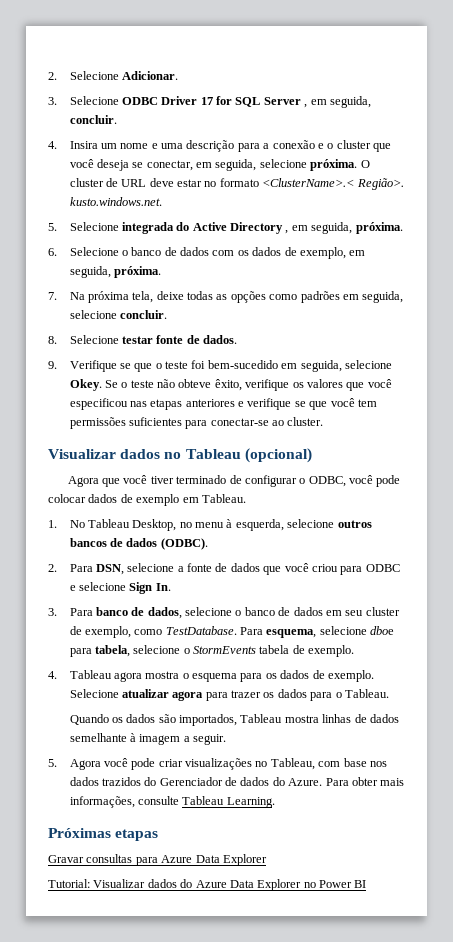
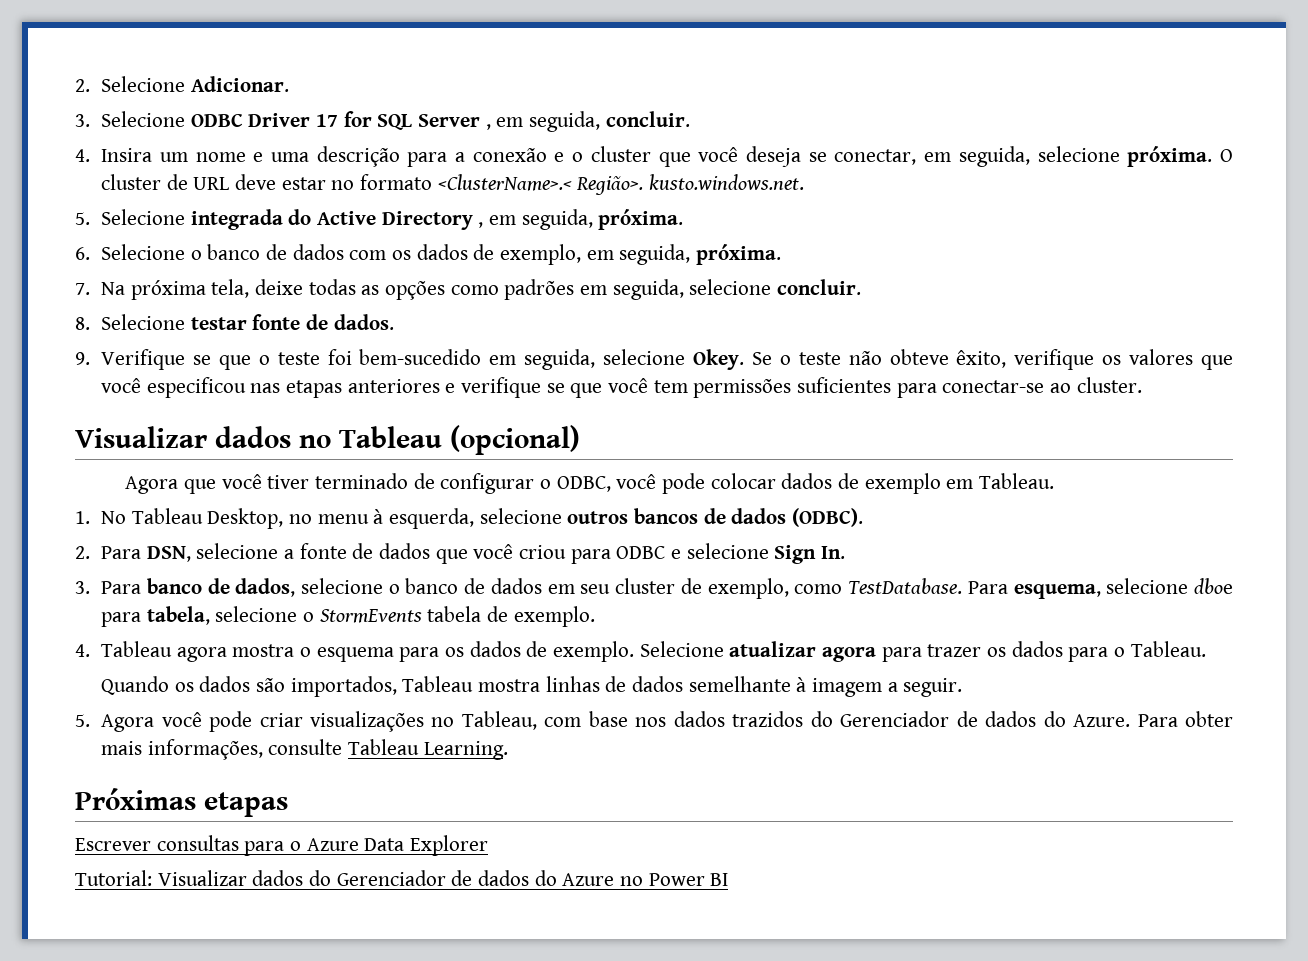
[48,855,84,863] Gravar -> [75,838,151,851] Escrever
(158, 861) none -> [290,841,302,851] o
[195,879,302,891] Azure Data Explorer -> [336,870,615,886] Gerenciador de dados do Azure

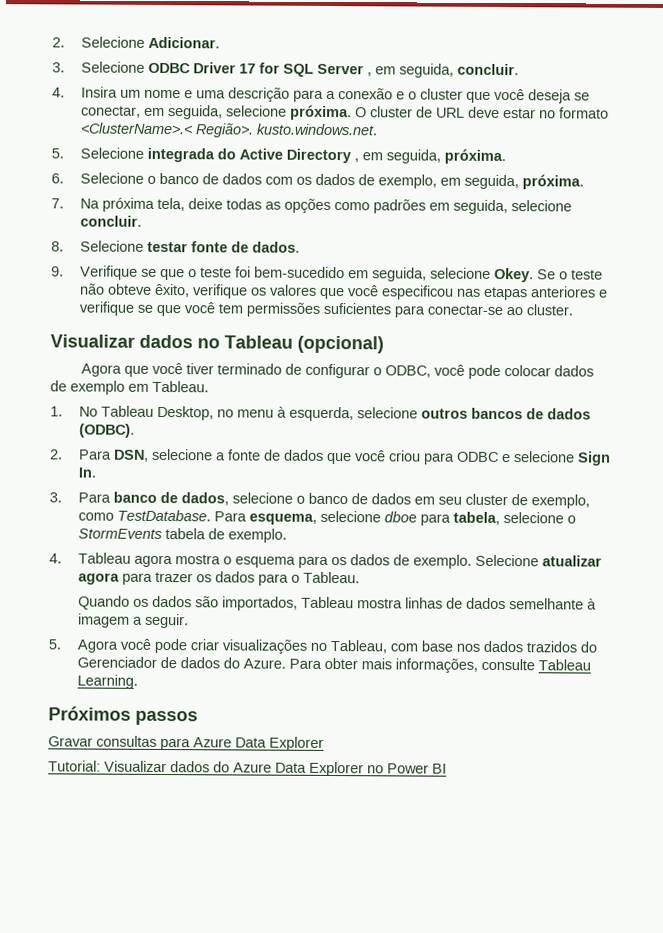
[75,788,288,817] [75,838,151,851] Próximas etapas // Escrever -> [48,706,198,726] [48,736,93,747] Próximos passos // Gravar
[290,841,302,851] o -> (191, 744) none
[336,870,615,886] Gerenciador de dados do Azure -> [233,761,364,777] Azure Data Explorer

